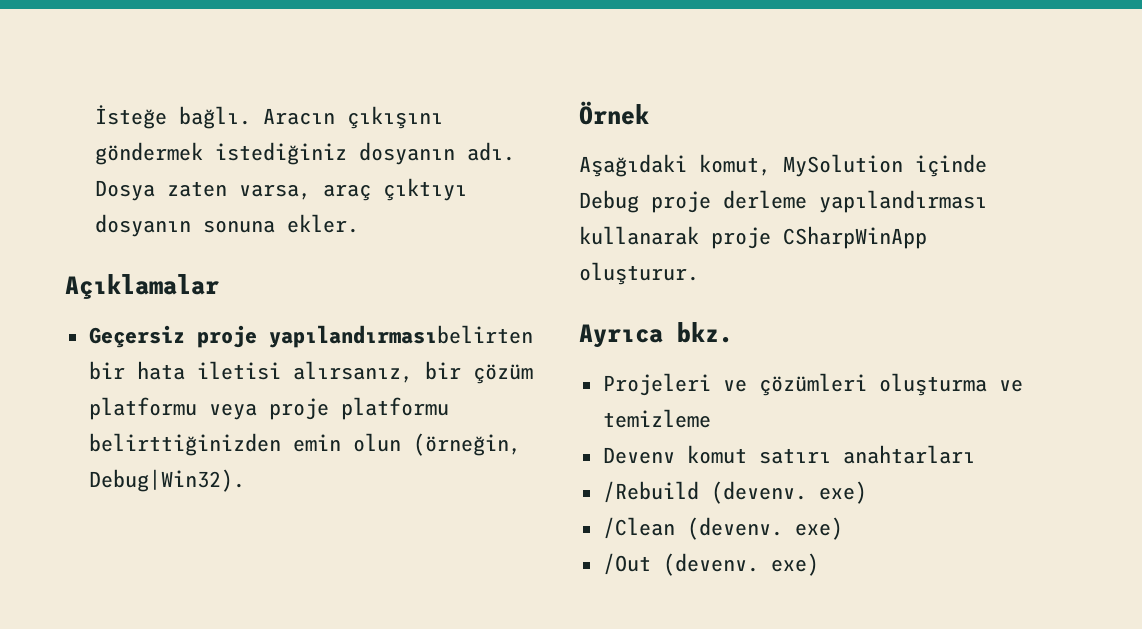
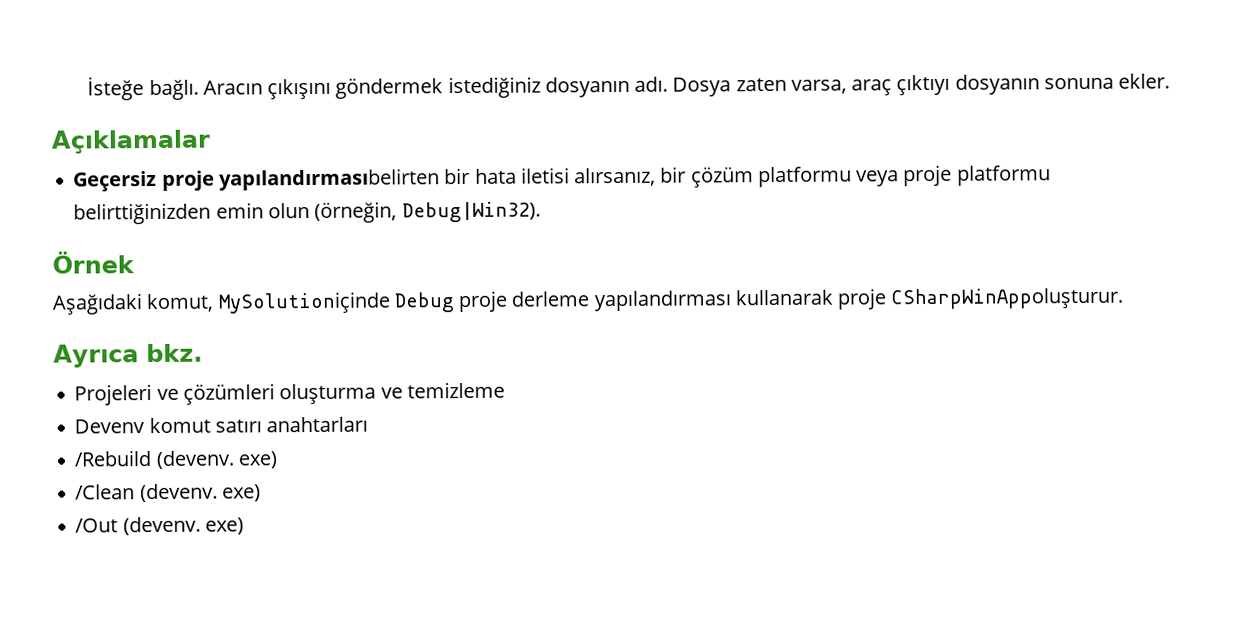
[783,154,987,177] MySolution içinde -> [217,291,391,314] MySolutioniçinde
[783,226,927,249] [579,262,699,285] CSharpWinApp oluşturur. -> [890,287,1124,310] CSharpWinAppoluşturur.

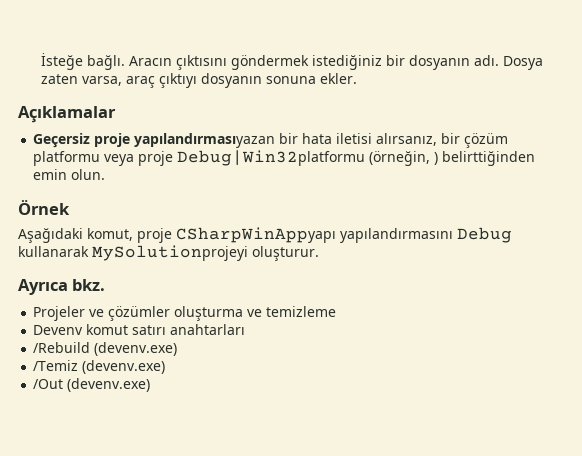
[267,78,332,100] çıkışını -> [175,55,227,70] çıktısını
(541, 87) none -> [385,55,405,66] bir
[218,168,440,191] yapılandırmasıbelirten -> [134,133,276,148] yapılandırmasıyazan
[956,165,1051,186] [73,201,541,225] [52,251,135,274] [52,287,1124,315] platformu belirttiğinizden emin olun (örneğin, Debug|Win32). // Örnek // Aşağıdaki komut, MySolutioniçinde Debug proje derleme yapılandırması kullanarak proje CSharpWinAppoluşturur. -> [177,150,536,166] [33,169,106,180] [18,200,70,215] [18,227,512,243] [18,245,319,261] Debug|Win32platformu (örneğin, ) belirttiğinden emin olun. // Örnek // Aşağıdaki komut, proje CSharpWinAppyapı yapılandırmasını Debug kullanarak MySolutionprojeyi oluşturur.
[74,383,275,406] Projeleri ve çözümleri -> [33,306,171,321] Projeler ve çözümler
[155,450,278,469] [75,483,261,503] (devenv. exe) // /Clean (devenv. exe) -> [94,342,178,356] [33,360,166,374] (devenv.exe) // /Temiz (devenv.exe)
[122,516,244,536] (devenv. exe) -> [67,378,151,392] (devenv.exe)

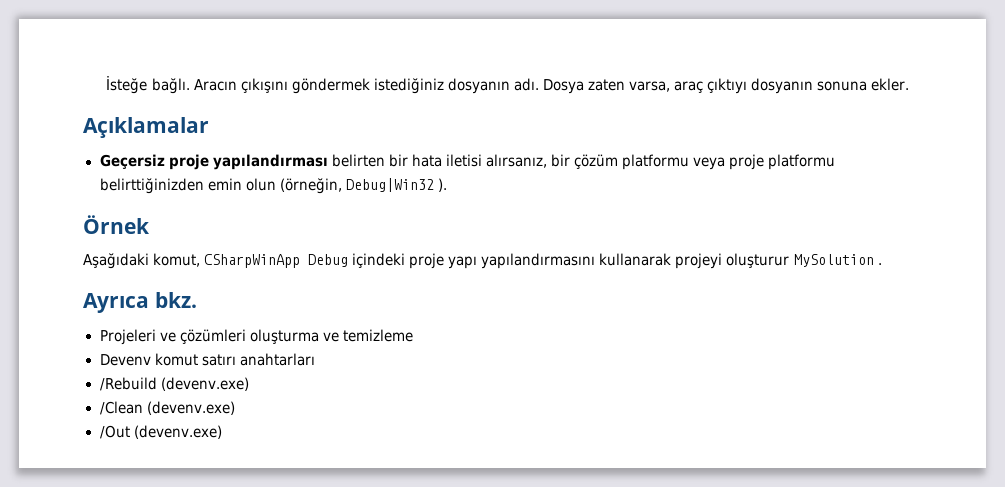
[175,55,227,70] çıktısını -> [240,78,288,93] çıkışını
[385,55,405,66] bir -> (444, 86) none
[134,133,276,148] yapılandırmasıyazan -> [212,154,385,170] yapılandırması belirten
[177,150,536,166] [33,169,106,180] [18,200,70,215] [18,227,512,243] [18,245,319,261] Debug|Win32platformu (örneğin, ) belirttiğinden emin olun. // Örnek // Aşağıdaki komut, proje CSharpWinAppyapı yapılandırmasını Debug kullanarak MySolutionprojeyi oluşturur. -> [768,154,836,170] [99,178,447,194] [83,215,150,234] [83,253,882,269] platformu belirttiğinizden emin olun (örneğin, Debug|Win32 ). // Örnek // Aşağıdaki komut, CSharpWinApp Debug içindeki proje yapı yapılandırmasını kullanarak projeyi oluşturur MySolution .
[33,306,171,321] Projeler ve çözümler -> [99,329,246,345] Projeleri ve çözümleri
[33,360,79,371] /Temiz -> [99,401,143,415] /Clean

